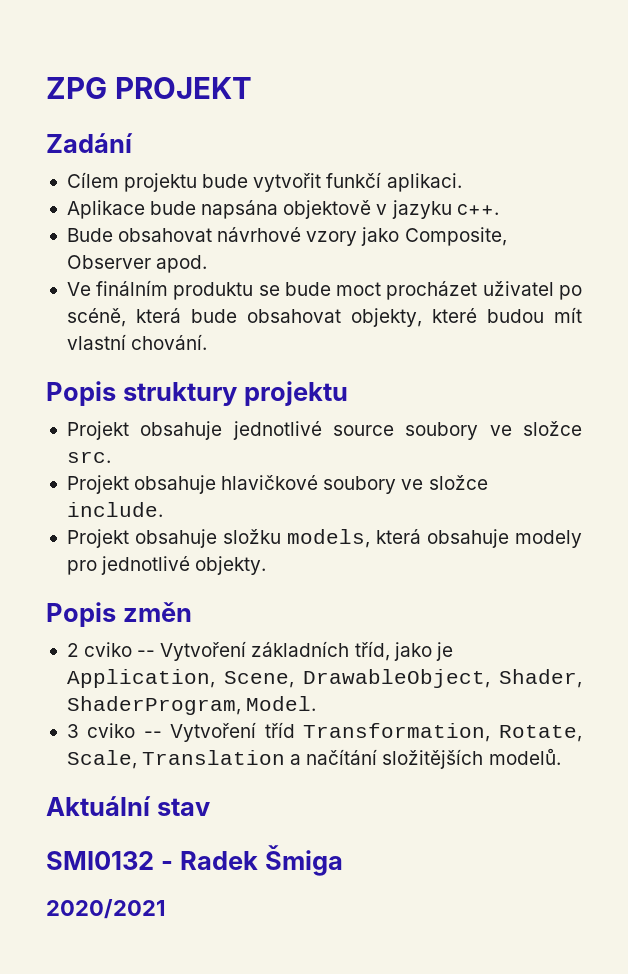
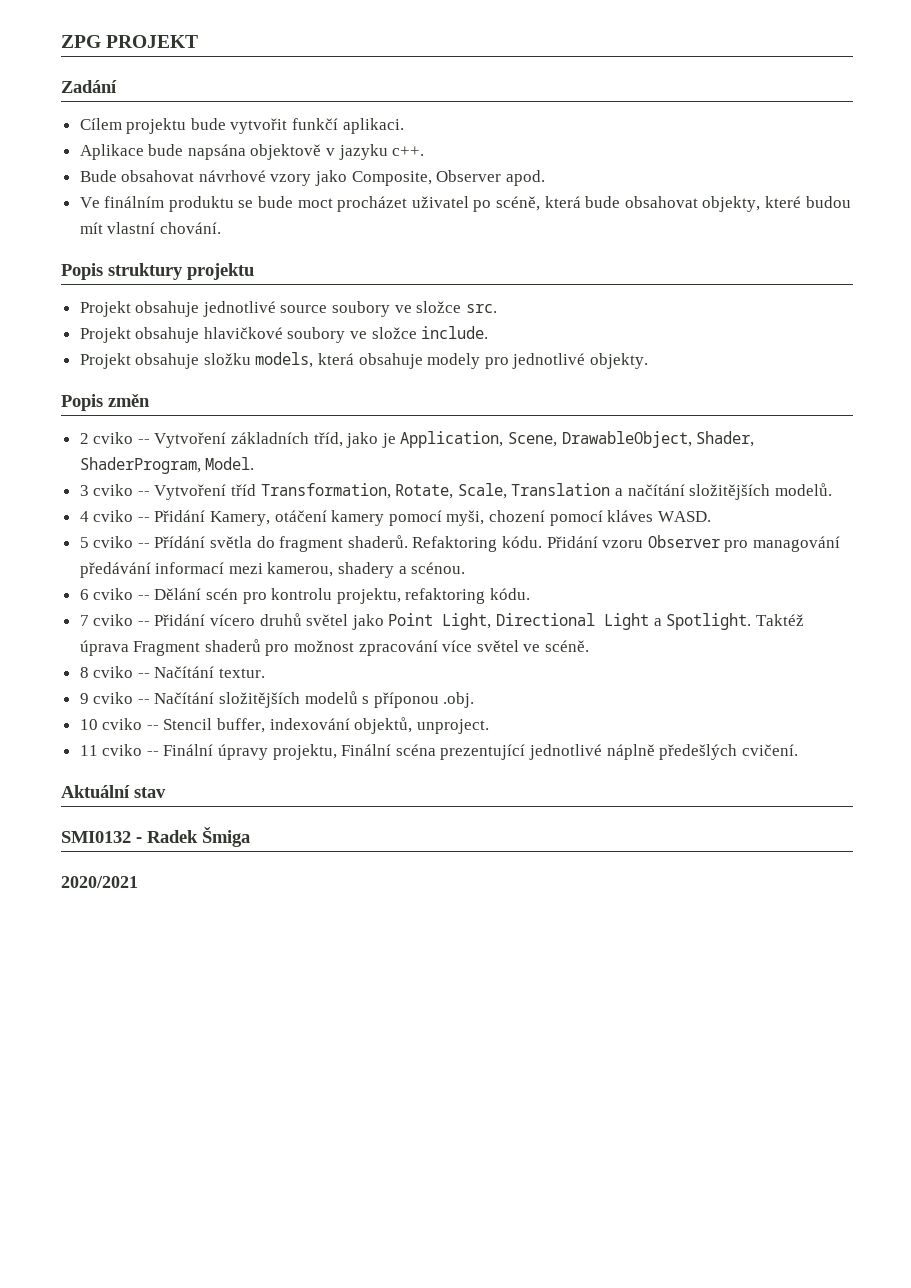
(561, 756) none -> [79,510,711,526] [79,535,840,552] [79,562,466,578] [79,588,531,604] [79,613,804,630] [79,639,590,656] [79,666,266,678] [79,691,475,708] [79,717,489,734] [79,744,798,760] // 4 cviko -- Přidání Kamery, otáčení kamery pomocí myši, chození pomocí kláves WASD. // 5 cviko -- Přídání světla do fragment shaderů. Refaktoring kódu. Přidání vzoru Observer pro managování předávání informací mezi kamerou, shadery a scénou. // 6 cviko -- Dělání scén pro kontrolu projektu, refaktoring kódu. // 7 cviko -- Přidání vícero druhů světel jako Point Light, Directional Light a Spotlight. Taktéž úprava Fragment shaderů pro možnost zpracování více světel ve scéně. // 8 cviko -- Načítání textur. // 9 cviko -- Načítání složitějších modelů s příponou .obj. // 10 cviko -- Stencil buffer, indexování objektů, unproject. // 11 cviko -- Finální úpravy projektu, Finální scéna prezentující jednotlivé náplně předešlých cvičení.

